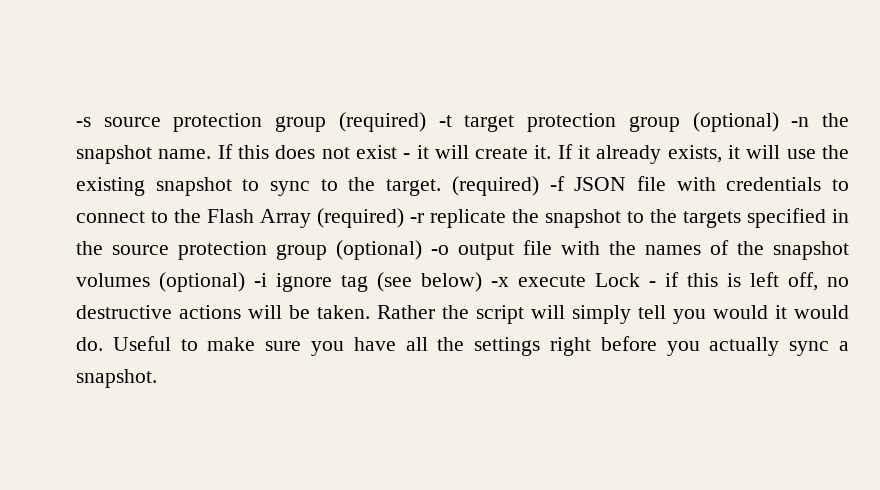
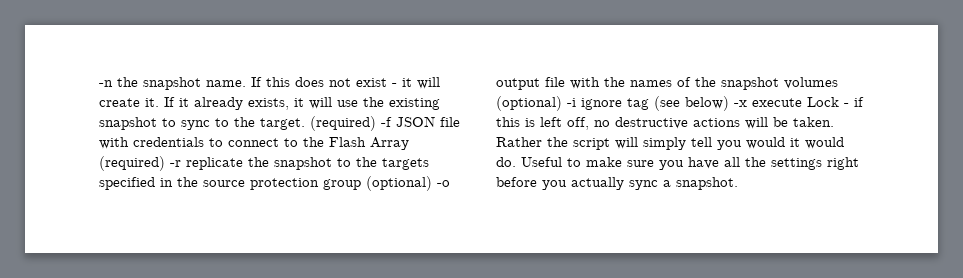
[76,112,779,132] -s source protection group (required) -t target protection group (optional) -> (99, 83) none

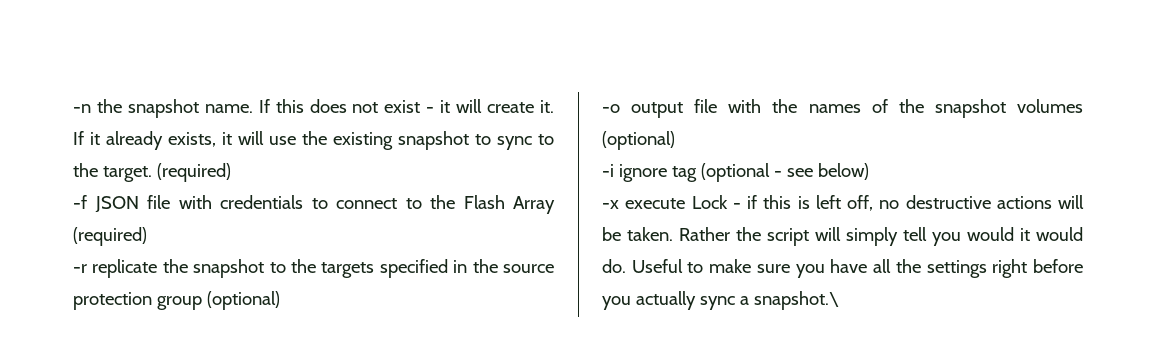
(376, 123) none -> (231, 172) //
(165, 163) none -> (147, 236) //
(432, 183) none -> (280, 300) //
(562, 103) none -> (675, 140) //
[654,96,680,111] (see -> [700,163,813,182] (optional - see
(729, 103) none -> (869, 171) //
[676,177,738,190] snapshot. -> [753,291,839,310] snapshot.\

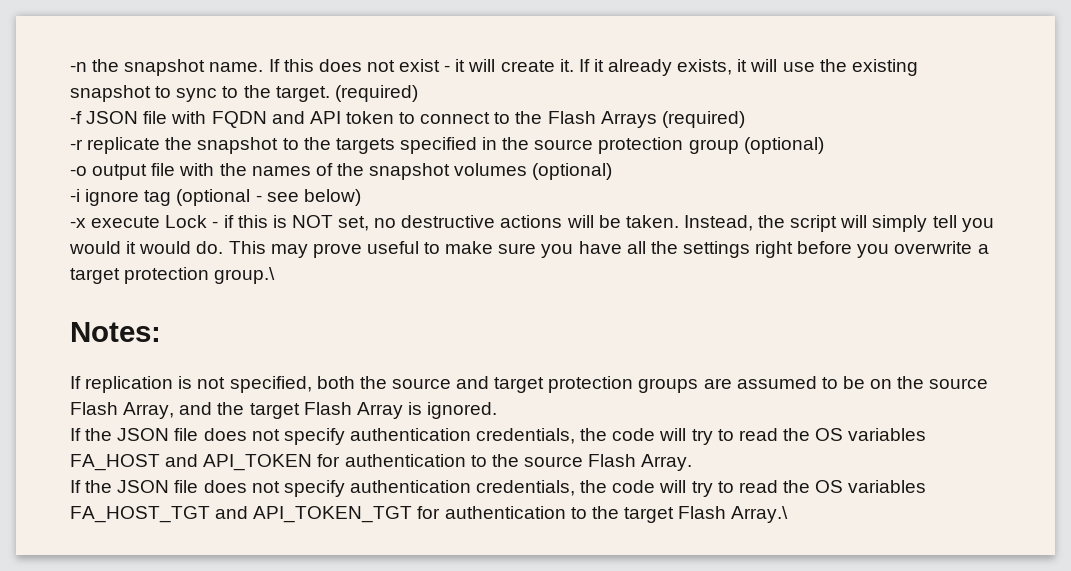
[220,195,303,209] credentials -> [211,111,394,128] FQDN and API token
[513,196,555,214] Array -> [600,111,657,128] Arrays
[815,195,873,211] left off, -> [291,215,370,231] NOT set,
[679,227,730,241] Rather -> [683,215,753,231] Instead,
[631,259,683,273] Useful -> [228,241,419,258] This may prove useful
[635,291,839,310] actually sync a snapshot.\ -> [894,241,989,254] [70,267,276,284] [70,322,161,342] [70,376,989,393] [70,402,498,419] [70,428,927,445] [70,454,693,471] [70,480,927,497] [70,506,789,523] overwrite a target protection group.\ // Notes: // If replication is not specified, both the source and target protection groups are assumed to be on the source Flash Array, and the target Flash Array is ignored. // If the JSON file does not specify authentication credentials, the code will try to read the OS variables FA_HOST and API_TOKEN for authentication to the source Flash Array. // If the JSON file does not specify authentication credentials, the code will try to read the OS variables FA_HOST_TGT and API_TOKEN_TGT for authentication to the target Flash Array.\

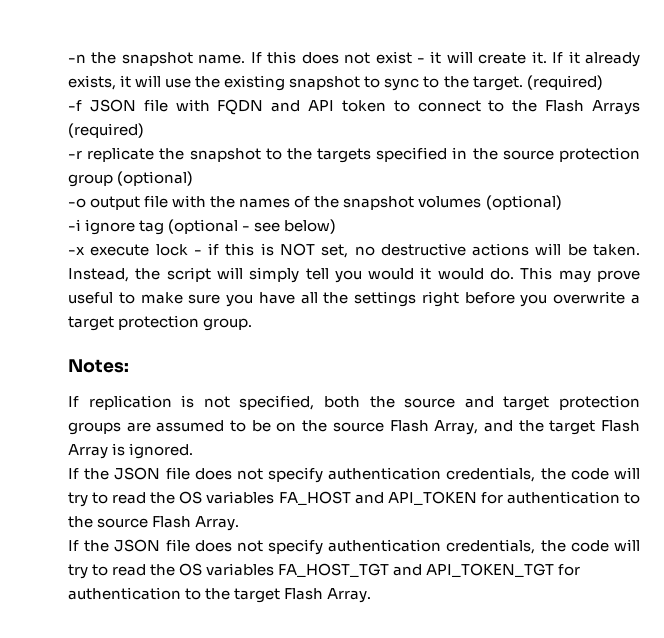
[165,215,208,228] Lock -> [155,244,188,256] lock
[214,267,276,284] group.\ -> [203,318,253,331] group.
[731,506,789,523] Array.\ -> [327,588,372,603] Array.

